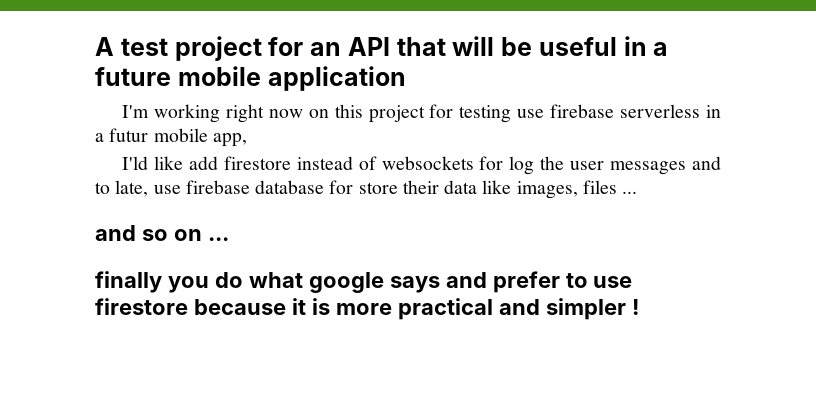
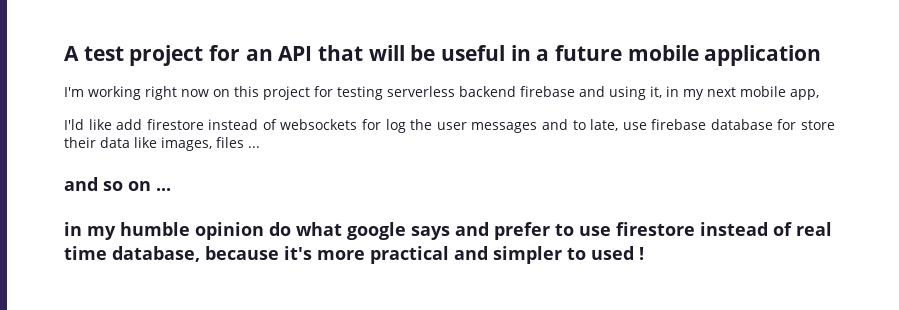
[517,104,721,118] [95,128,149,142] use firebase serverless in a futur -> [387,86,736,100] serverless backend firebase and using it, in my next
[95,271,209,293] finally you -> [64,222,264,240] in my humble opinion
[193,298,330,315] because it is -> [700,222,832,236] [64,246,312,262] instead of real time database, because it's
(626, 309) none -> [567,246,634,260] to used

